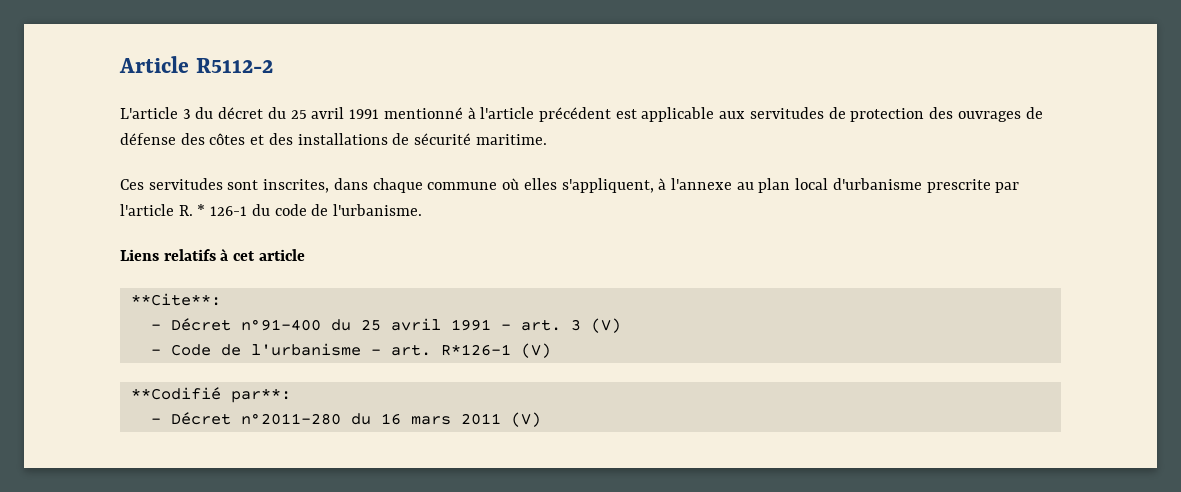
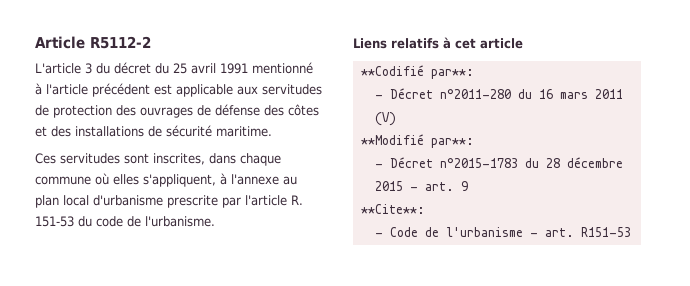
[197,204,248,216] * 126-1 -> [35,216,74,227] 151-53
[130,293,221,306] [150,318,621,333] [150,343,551,358] // **Cite**: // - Décret n°91-400 du 25 avril 1991 - art. 3 (V) // - Code de l'urbanisme - art. R*126-1 (V) -> (523, 43) none
(541, 419) none -> [360,134,474,148] [374,157,623,168] [374,181,468,191] [360,204,425,214] [374,227,631,237] // **Modifié par**: // - Décret n°2015-1783 du 28 décembre 2015 - art. 9 // **Cite**: // - Code de l'urbanisme - art. R151-53

